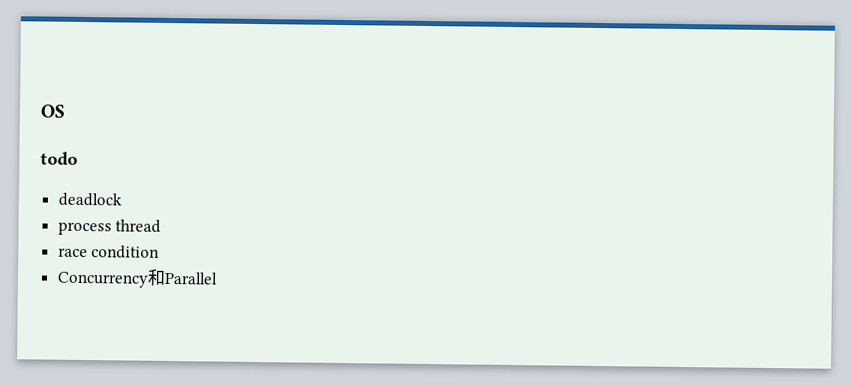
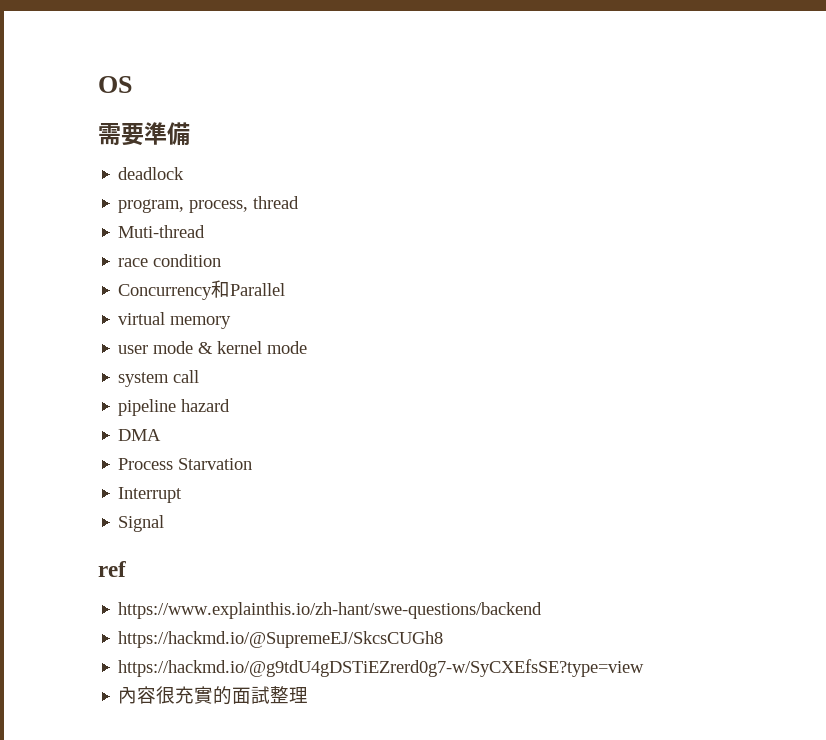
[40,151,78,166] todo -> [98,122,190,146] 需要準備
[57,221,112,236] process -> [118,199,249,213] program, process,
(162, 226) none -> [118,225,206,238] // Muti-thread
(218, 278) none -> [118,312,232,329] [118,341,308,354] [118,370,200,387] [118,399,231,416] [118,429,162,441] [118,458,253,470] [118,487,183,503] [118,515,165,532] [98,561,126,577] [118,602,543,619] [118,631,444,648] [118,659,645,677] [118,686,309,705] // virtual memory // user mode & kernel mode // system call // pipeline hazard // DMA // Process Starvation // Interrupt // Signal // ref // https://www.explainthis.io/zh-hant/swe-questions/backend // https://hackmd.io/@SupremeEJ/SkcsCUGh8 // https://hackmd.io/@g9tdU4gDSTiEZrerd0g7-w/SyCXEfsSE?type=view // 內容很充實的面試整理

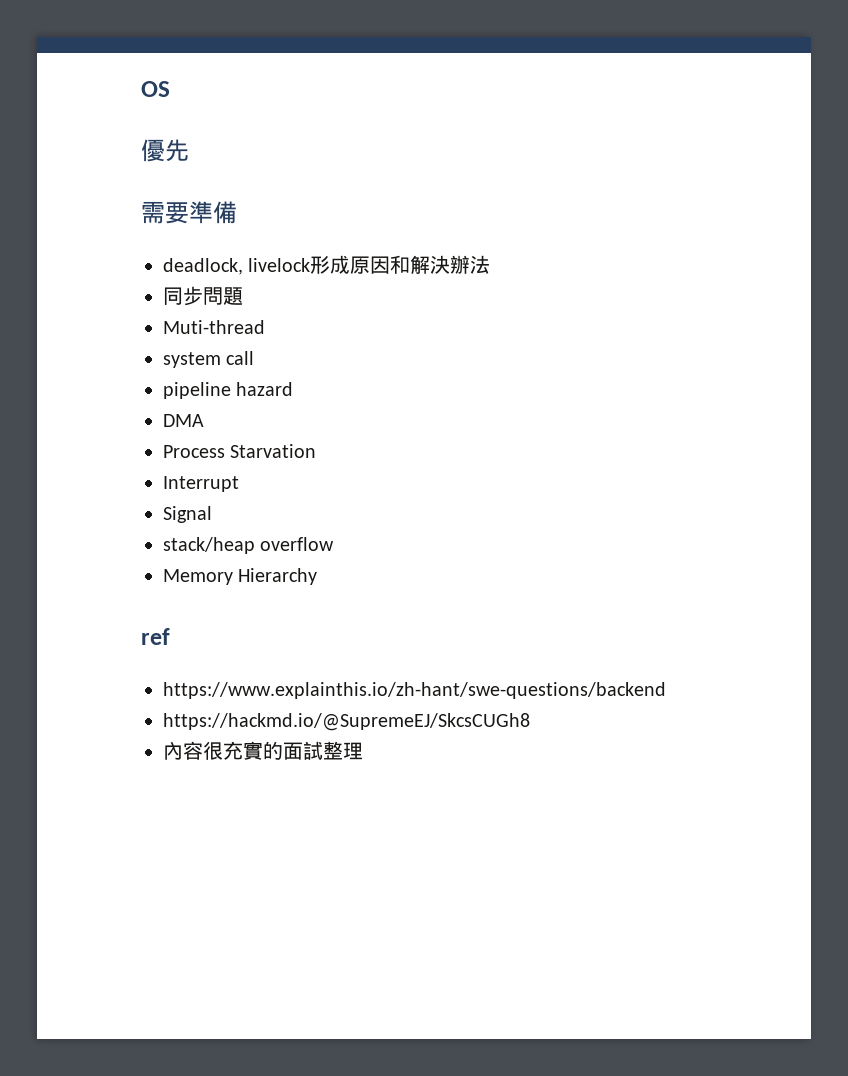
(132, 84) none -> [141,139,189,162] // 優先
[118,167,185,180] [118,196,300,213] [118,225,206,238] [118,254,222,267] [118,280,286,300] [118,312,232,329] [118,341,308,354] deadlock // program, process, thread // Muti-thread // race condition // Concurrency和Parallel // virtual memory // user mode & kernel mode -> [163,255,491,275] [163,286,243,306] [163,320,265,334] deadlock, livelock形成原因和解決辦法 // 同步問題 // Muti-thread
(165, 523) none -> [163,537,335,554] [163,568,318,585] // stack/heap overflow // Memory Hierarchy
[118,659,645,677] // https://hackmd.io/@g9tdU4gDSTiEZrerd0g7-w/SyCXEfsSE?type=view -> (530, 722) none

